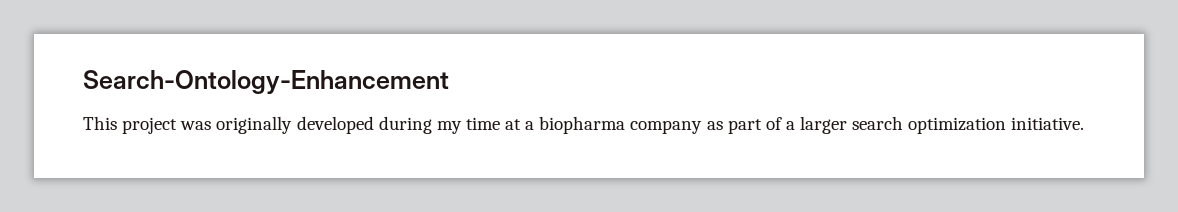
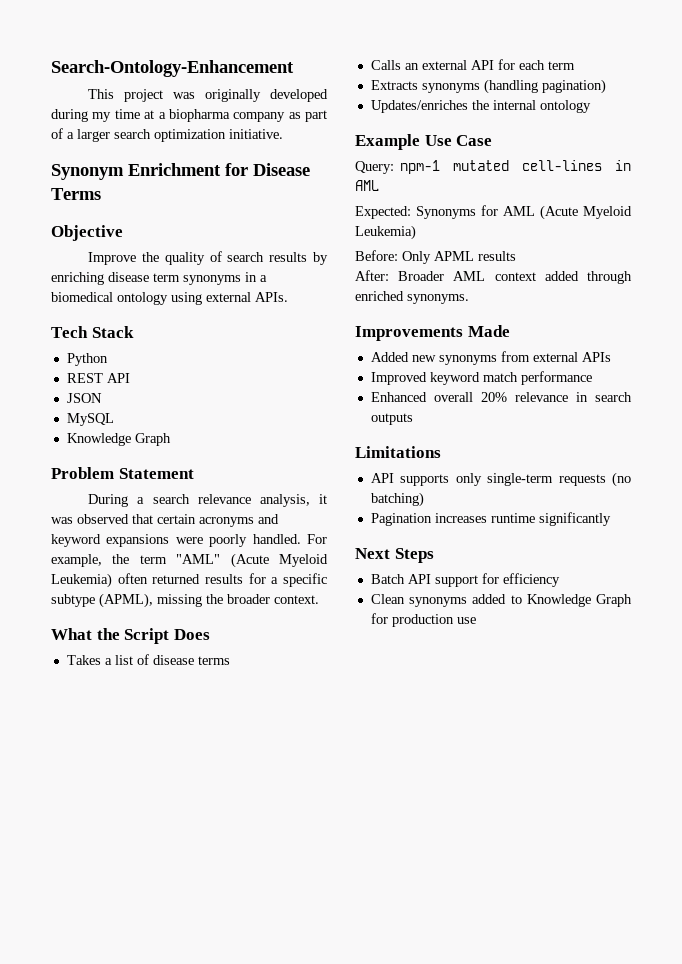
(1085, 123) none -> [51,163,310,180] [51,188,101,200] [51,225,123,241] [88,251,328,265] [51,272,267,285] [51,292,288,305] [51,326,134,338] [66,353,108,366] [66,373,130,383] [66,393,102,403] [66,413,114,426] [66,433,171,446] [51,467,194,479] [88,494,327,507] [51,514,279,527] [51,534,327,547] [51,553,328,568] [51,573,327,588] [51,593,319,608] [51,628,210,644] [66,654,230,665] [370,59,575,70] [370,79,606,94] [370,100,591,113] [355,134,493,150] [355,160,631,174] [355,180,379,191] [355,205,632,220] [355,225,416,240] [355,250,516,264] [355,270,632,284] [355,291,469,304] [355,325,510,341] [370,351,611,365] [370,371,592,385] [370,392,632,402] [370,413,413,425] [355,446,441,458] [370,472,631,487] [370,492,424,507] [370,512,611,526] [355,548,434,563] [370,573,560,587] [370,594,632,607] [370,613,476,627] // Synonym Enrichment for Disease Terms // Objective // Improve the quality of search results by enriching disease term synonyms in a biomedical ontology using external APIs. // Tech Stack // Python // REST API // JSON // MySQL // Knowledge Graph // Problem Statement // During a search relevance analysis, it was observed that certain acronyms and keyword expansions were poorly handled. For example, the term "AML" (Acute Myeloid Leukemia) often returned results for a specific subtype (APML), missing the broader context. // What the Script Does // Takes a list of disease terms // Calls an external API for each term // Extracts synonyms (handling pagination) // Updates/enriches the internal ontology // Example Use Case // Query: npm-1 mutated cell-lines in AML // Expected: Synonyms for AML (Acute Myeloid Leukemia) // Before: Only APML results // After: Broader AML context added through enriched synonyms. // Improvements Made // Added new synonyms from external APIs // Improved keyword match performance // Enhanced overall 20% relevance in search outputs // Limitations // API supports only single-term requests (no batching) // Pagination increases runtime significantly // Next Steps // Batch API support for efficiency // Clean synonyms added to Knowledge Graph for production use

